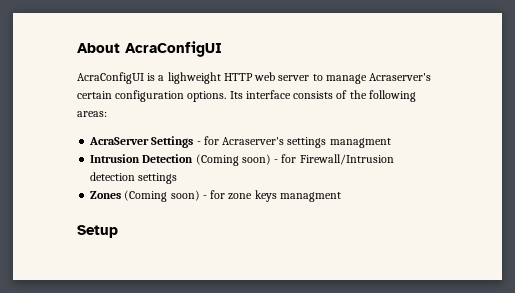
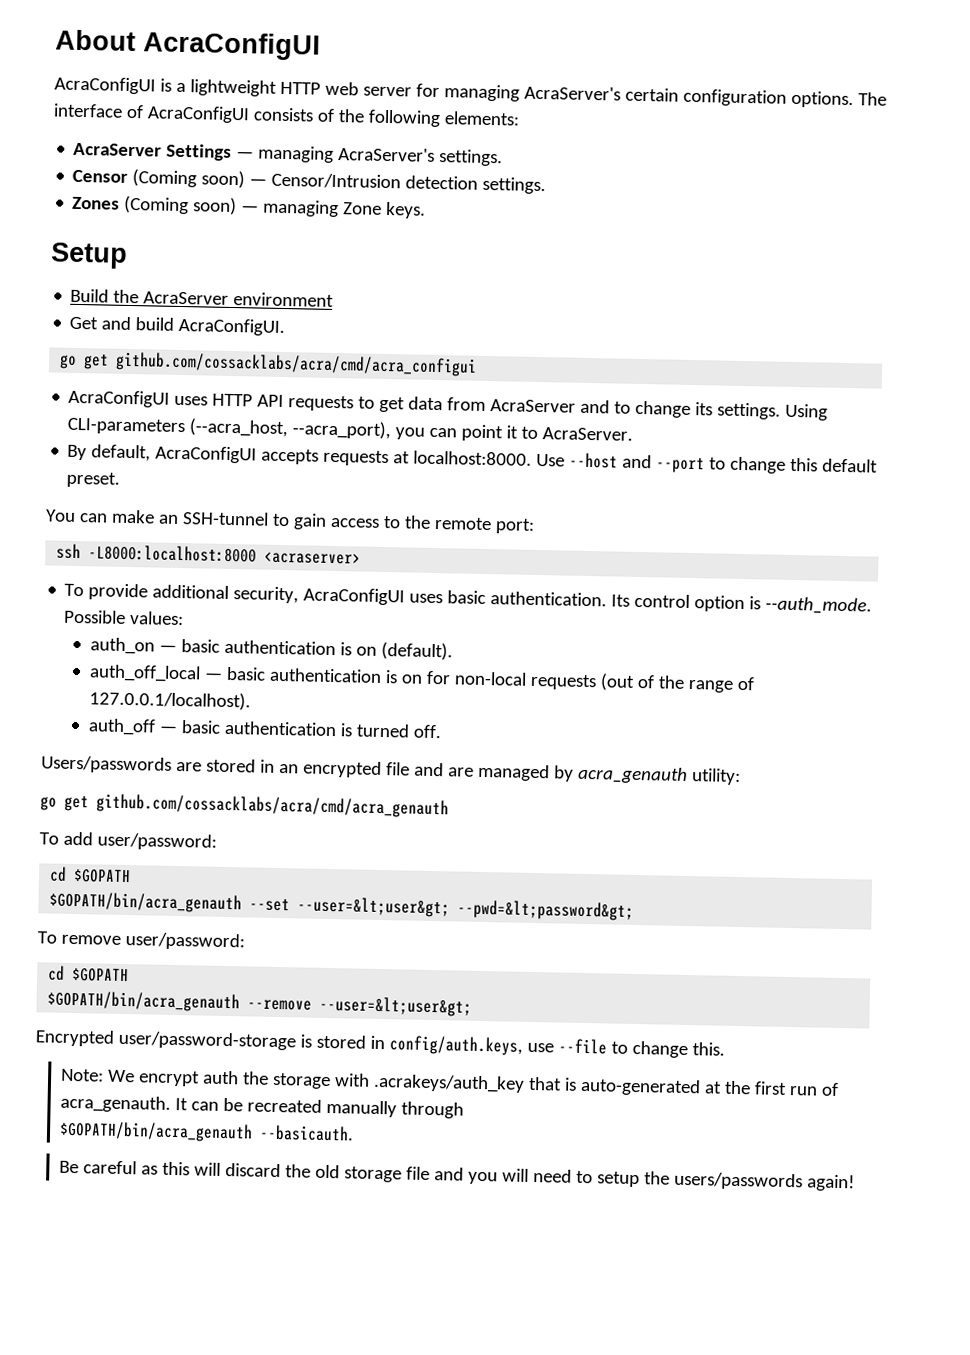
[167,72,221,84] lighweight -> [189,79,277,97] lightweight
[312,73,432,84] [77,90,291,102] to manage Acraserver's certain configuration options. Its interface -> [415,83,887,109] [53,103,250,124] for managing AcraServer's certain configuration options. The interface of AcraConfigUI
[77,111,107,117] areas: -> [443,111,520,126] elements:
[196,136,391,148] [90,154,394,166] [90,172,178,184] [90,190,341,202] [77,225,118,238] - for Acraserver's settings managment // Intrusion Detection (Coming soon) - for Firewall/Intrusion detection settings // Zones (Coming soon) - for zone keys managment // Setup -> [236,145,504,167] [72,169,547,195] [72,195,427,219] [50,242,128,269] [70,288,335,307] [69,316,286,337] [59,351,478,377] [68,389,829,421] [67,417,634,442] [67,444,879,474] [66,471,121,488] [45,509,535,534] [56,543,362,565] [64,583,873,615] [63,609,185,626] [89,637,453,661] [88,664,755,693] [88,690,251,711] [87,718,442,739] [41,755,741,786] [40,793,449,819] [39,831,217,851] [49,866,132,884] [49,891,635,921] [37,931,245,951] [47,965,130,983] [47,990,473,1017] [35,1029,725,1059] [61,1068,840,1097] [60,1094,465,1119] [59,1120,355,1143] [59,1160,856,1192] — managing AcraServer's settings. // Censor (Coming soon) — Censor/Intrusion detection settings. // Zones (Coming soon) — managing Zone keys. // Setup // Build the AcraServer environment // Get and build AcraConfigUI. // go get github.com/cossacklabs/acra/cmd/acra_configui // AcraConfigUI uses HTTP API requests to get data from AcraServer and to change its settings. Using CLI-parameters (--acra_host, --acra_port), you can point it to AcraServer. // By default, AcraConfigUI accepts requests at localhost:8000. Use --host and --port to change this default preset. // You can make an SSH-tunnel to gain access to the remote port: // ssh -L8000:localhost:8000 <acraserver> // To provide additional security, AcraConfigUI uses basic authentication. Its control option is --auth_mode. Possible values: // auth_on — basic authentication is on (default). // auth_off_local — basic authentication is on for non-local requests (out of the range of 127.0.0.1/localhost). // auth_off — basic authentication is turned off. // Users/passwords are stored in an encrypted file and are managed by acra_genauth utility: // go get github.com/cossacklabs/acra/cmd/acra_genauth // To add user/password: // cd $GOPATH // $GOPATH/bin/acra_genauth --set --user=&lt;user&gt; --pwd=&lt;password&gt; // To remove user/password: // cd $GOPATH // $GOPATH/bin/acra_genauth --remove --user=&lt;user&gt; // Encrypted user/password-storage is stored in config/auth.keys, use --file to change this. // Note: We encrypt auth the storage with .acrakeys/auth_key that is auto-generated at the first run of acra_genauth. It can be recreated manually through // $GOPATH/bin/acra_genauth --basicauth. // Be careful as this will discard the old storage file and you will need to setup the users/passwords again!

